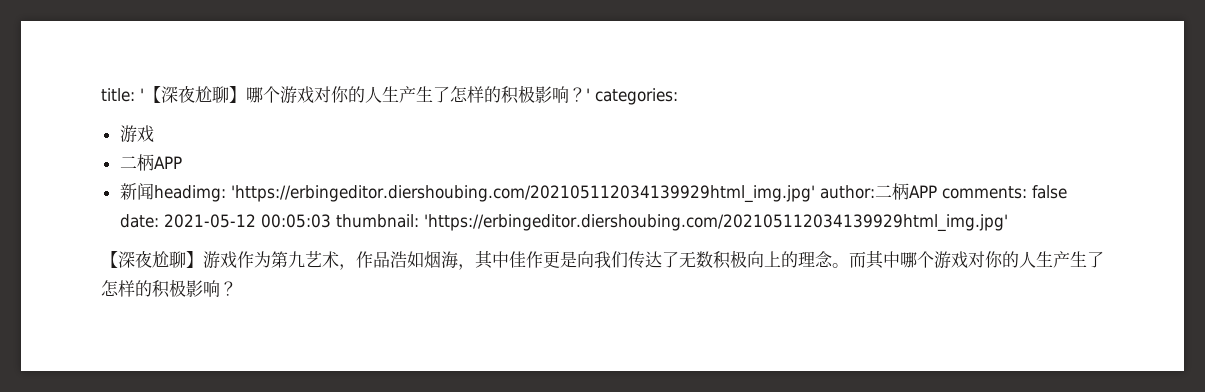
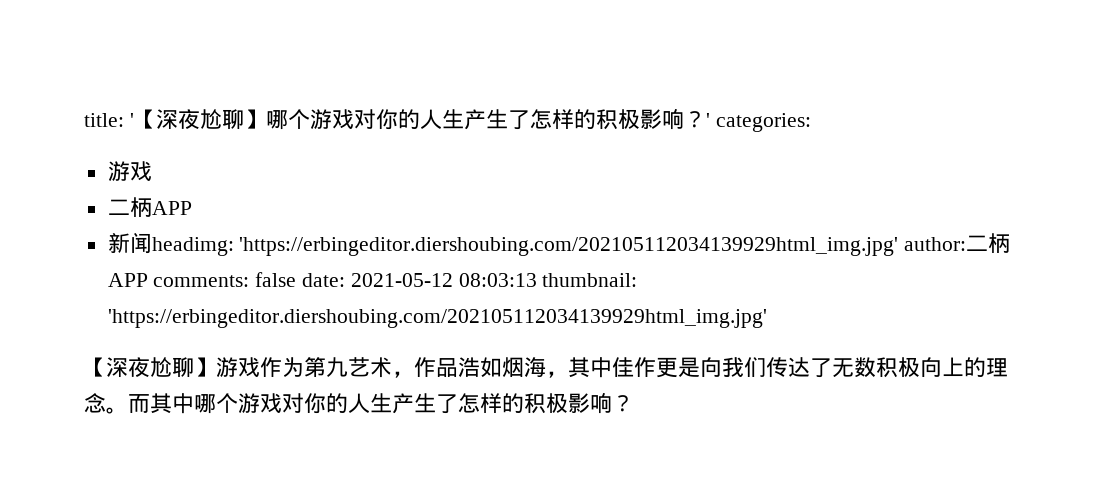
[260,214,331,228] 00:05:03 -> [458,273,537,287] 08:03:13

